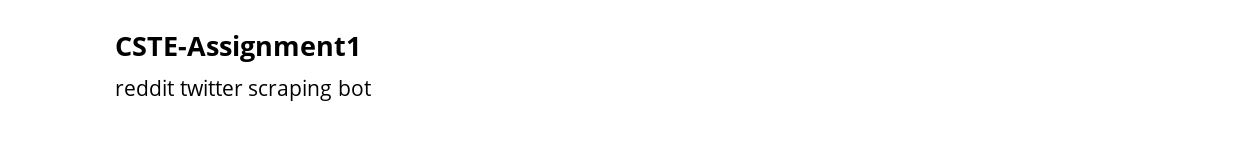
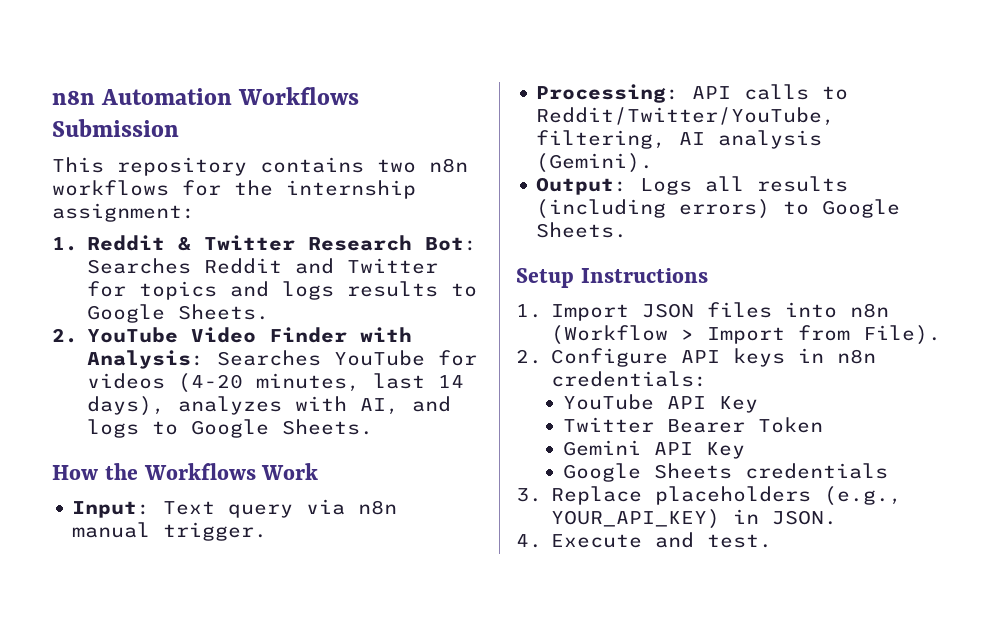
[115,35,361,62] [115,79,372,101] CSTE-Assignment1 // reddit twitter scraping bot -> [52,87,360,105] [52,119,179,137] [52,157,468,176] [52,180,416,199] [52,203,195,222] [52,235,478,251] [87,258,439,274] [87,281,478,300] [87,304,270,323] [52,327,413,343] [87,350,478,369] [87,373,465,393] [87,396,452,416] [87,419,374,438] [52,463,319,480] [72,499,398,518] [72,522,268,541] [536,84,849,103] [536,107,836,126] [536,130,823,149] [536,153,654,173] [536,176,849,195] [536,199,901,219] [536,222,628,238] [516,268,708,288] [516,302,890,321] [551,325,942,345] [516,348,877,367] [551,371,708,387] [562,394,758,413] [562,417,823,433] [562,440,745,459] [562,463,888,482] [516,486,903,506] [551,509,838,529] [516,532,773,548] n8n Automation Workflows Submission // This repository contains two n8n workflows for the internship assignment: // 1. Reddit & Twitter Research Bot: Searches Reddit and Twitter for topics and logs results to Google Sheets. // 2. YouTube Video Finder with Analysis: Searches YouTube for videos (4-20 minutes, last 14 days), analyzes with AI, and logs to Google Sheets. // How the Workflows Work // Input: Text query via n8n manual trigger. // Processing: API calls to Reddit/Twitter/YouTube, filtering, AI analysis (Gemini). // Output: Logs all results (including errors) to Google Sheets. // Setup Instructions // 1. Import JSON files into n8n (Workflow > Import from File). // 2. Configure API keys in n8n credentials: // YouTube API Key // Twitter Bearer Token // Gemini API Key // Google Sheets credentials // 3. Replace placeholders (e.g., YOUR_API_KEY) in JSON. // 4. Execute and test.

